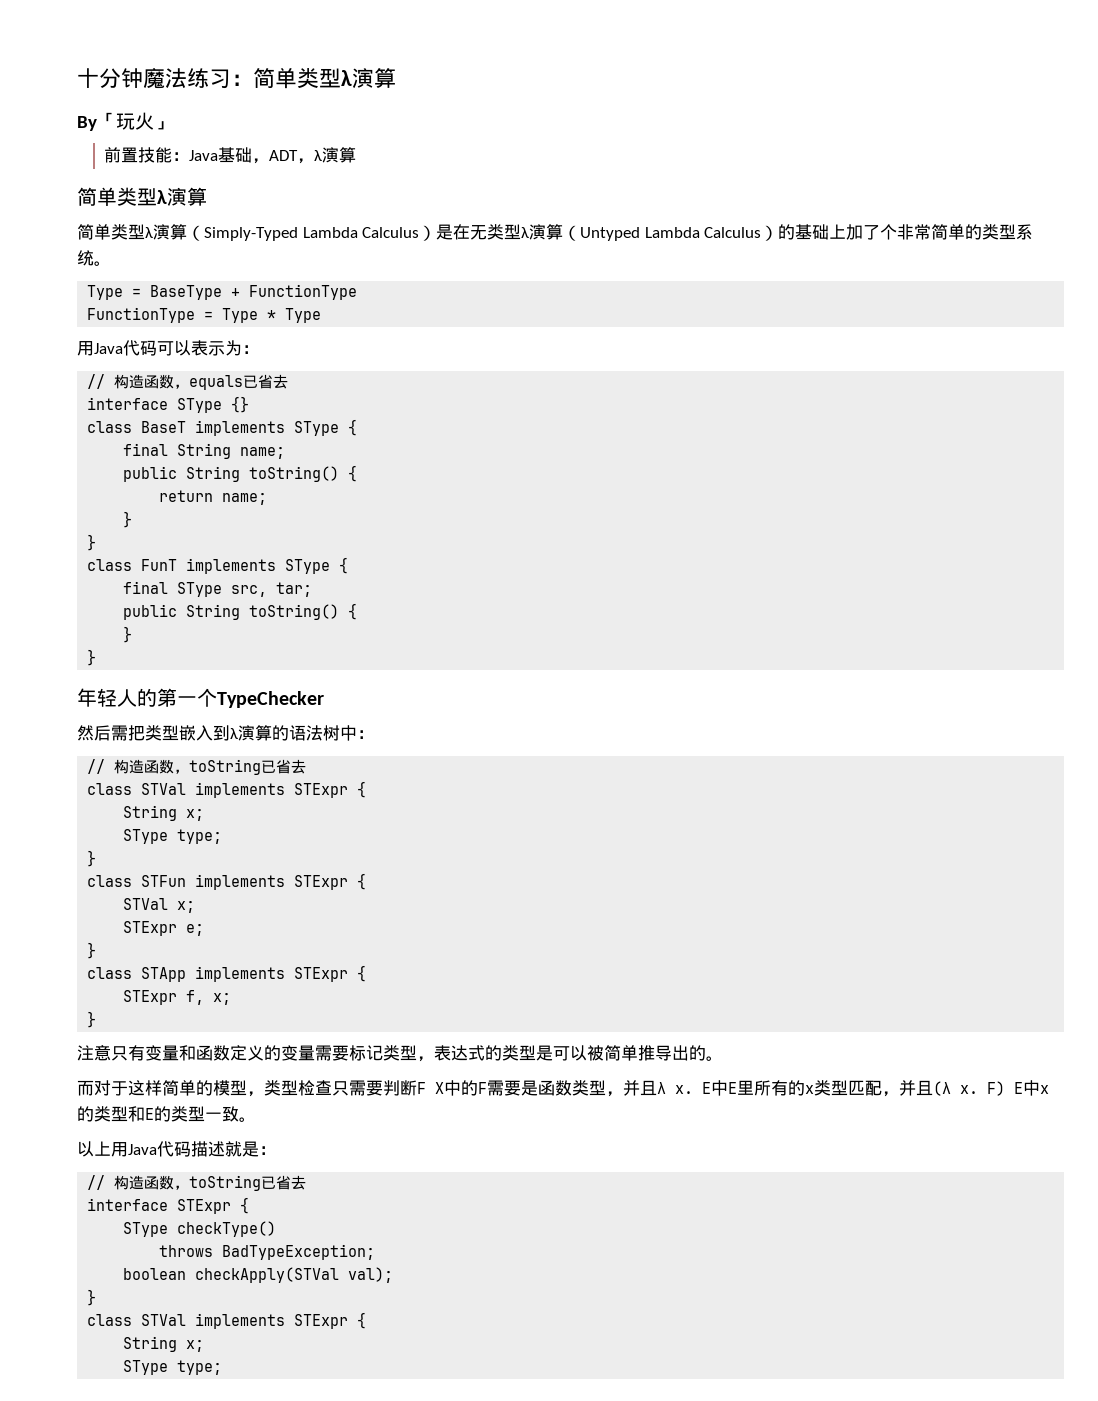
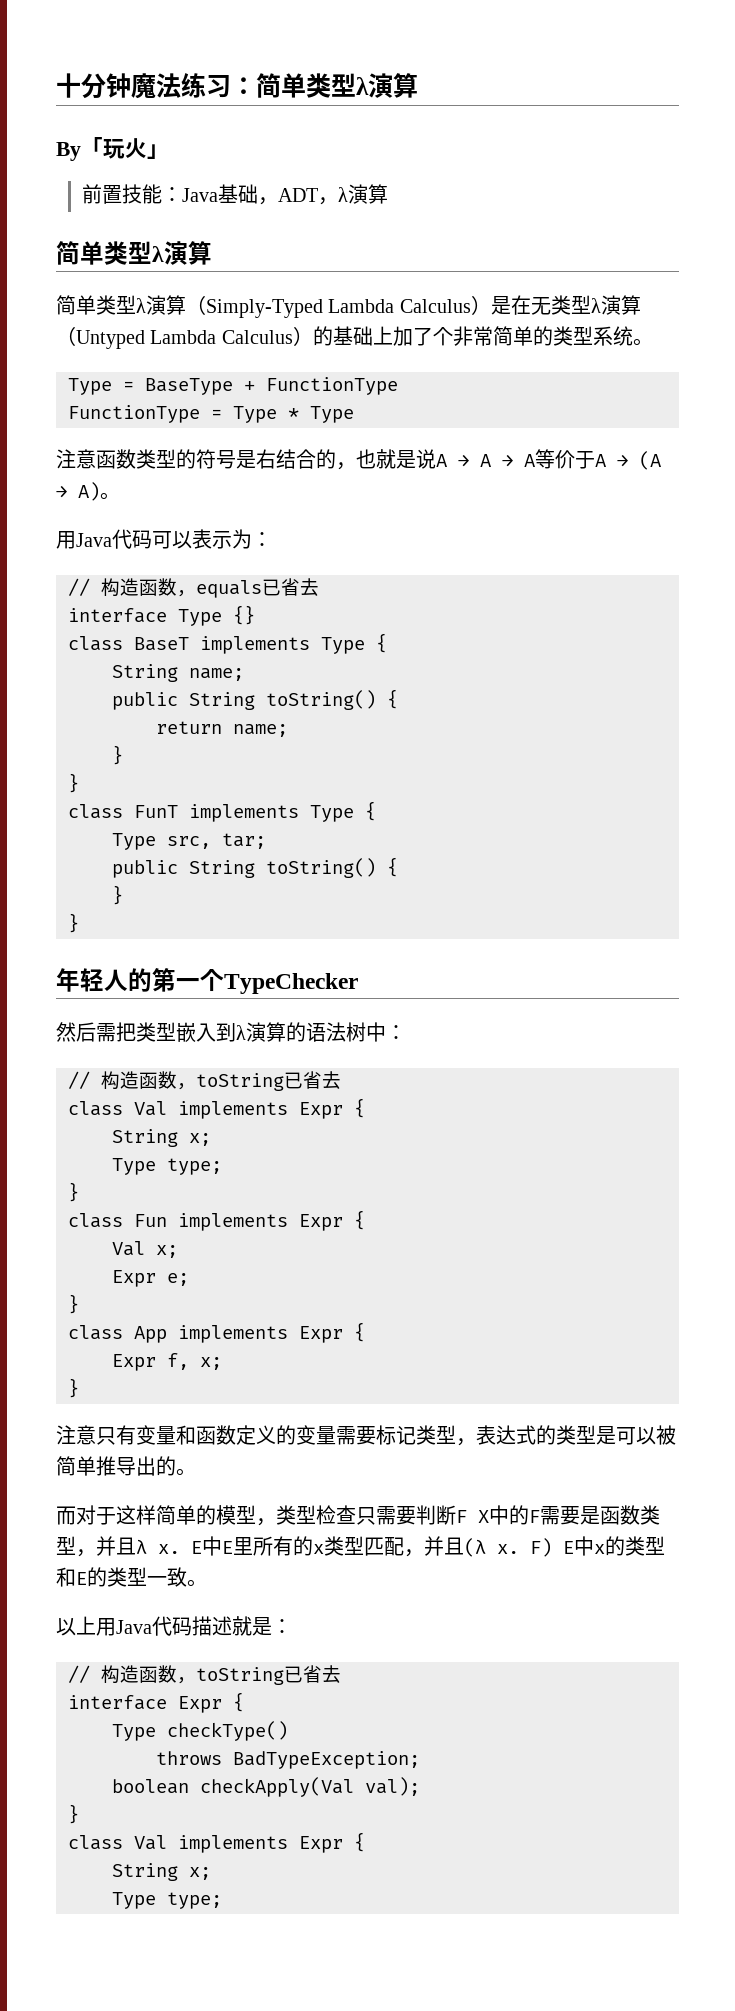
(322, 315) none -> [56,449,661,470] [56,482,120,501] // 注意函数类型的符号是右结合的，也就是说A → A → A等价于A → (A → A)。
[177,398,223,413] SType -> [178,609,222,626] Type
[294,419,358,436] [123,443,169,456] SType { // final -> [321,633,387,654] Type { //
[285,557,349,574] [123,581,223,597] SType { // final SType -> [310,801,376,822] [112,833,156,850] Type { // Type
[141,781,367,798] [123,805,205,821] [123,829,169,844] STVal implements STExpr { // String x; // SType -> [134,1098,365,1119] [112,1129,211,1147] [112,1158,156,1175] Val implements Expr { // String x; // Type
[141,873,367,890] [123,898,196,913] [123,921,178,936] STFun implements STExpr { // STVal x; // STExpr -> [134,1210,365,1231] [112,1241,178,1258] [112,1270,156,1287] Fun implements Expr { // Val x; // Expr
[141,965,367,982] [123,990,178,1005] STApp implements STExpr { // STExpr -> [134,1322,365,1343] [112,1354,156,1371] App implements Expr { // Expr
[177,1197,250,1214] [123,1222,169,1237] STExpr { // SType -> [178,1692,244,1713] [112,1724,156,1741] Expr { // Type
[195,1267,340,1283] checkApply(STVal -> [200,1777,354,1797] checkApply(Val
[141,1312,367,1329] [123,1336,205,1352] [123,1360,169,1375] STVal implements STExpr { // String x; // SType -> [134,1832,365,1853] [112,1863,211,1881] [112,1892,156,1909] Val implements Expr { // String x; // Type

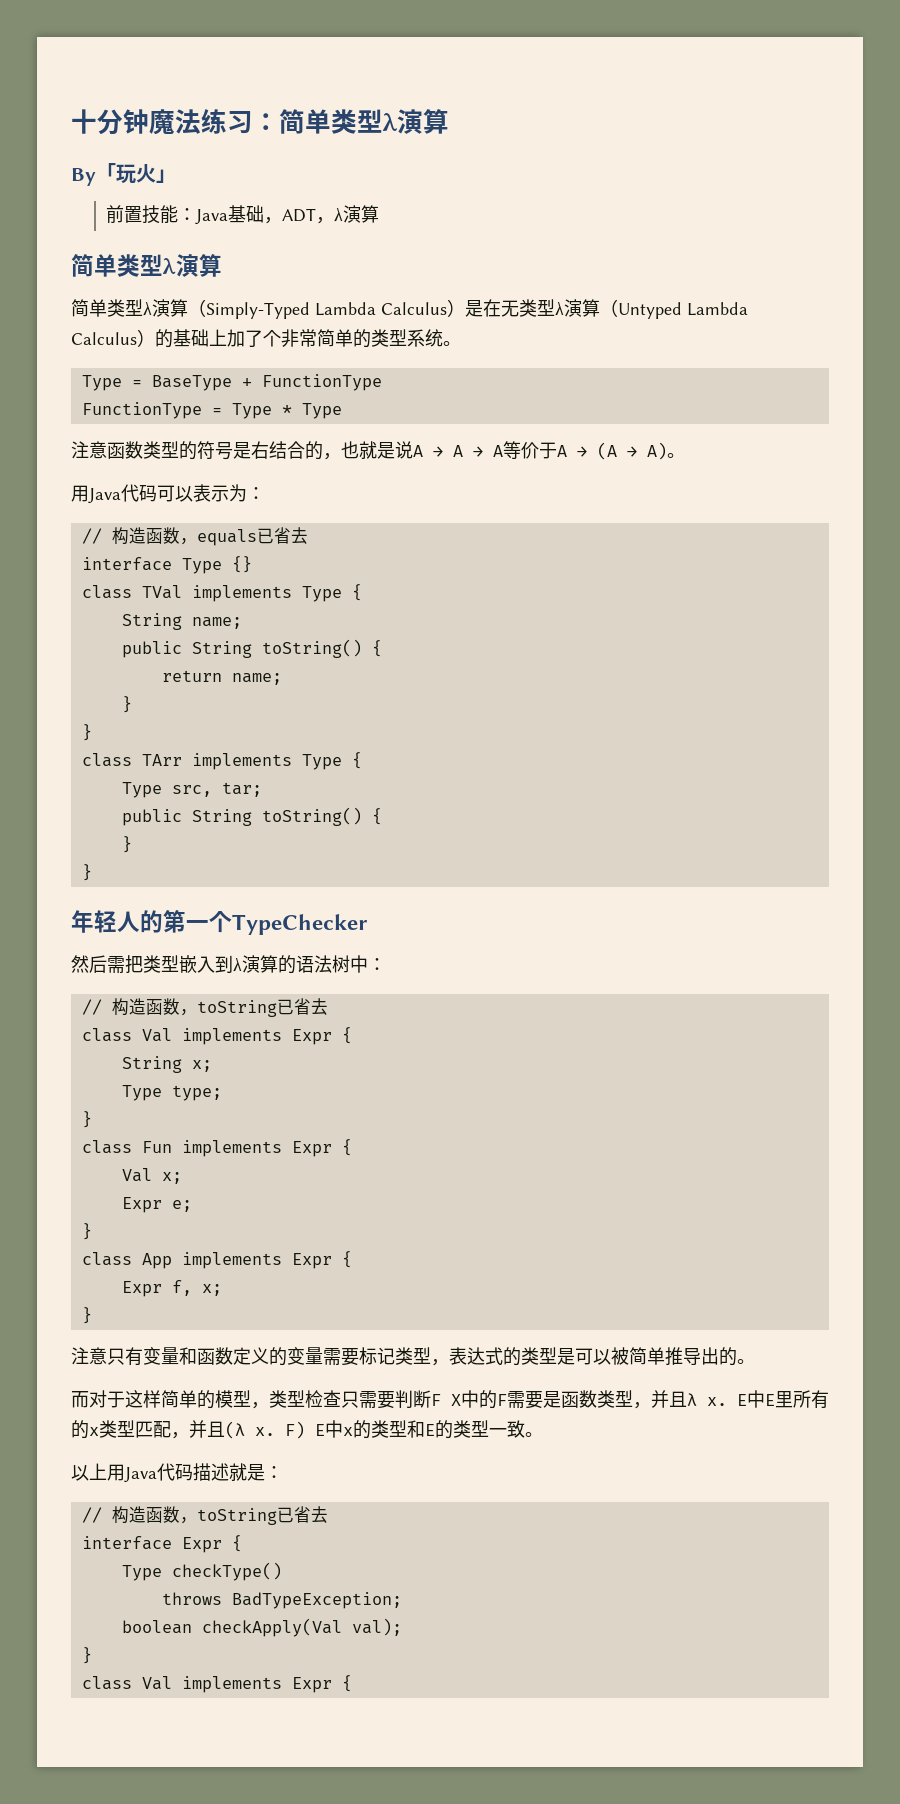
[134,637,189,651] BaseT -> [141,585,182,599] TVal
[134,805,178,818] FunT -> [141,754,182,766] TArr
[112,1863,211,1881] [112,1892,222,1909] // String x; // Type type; -> (352, 1683) none

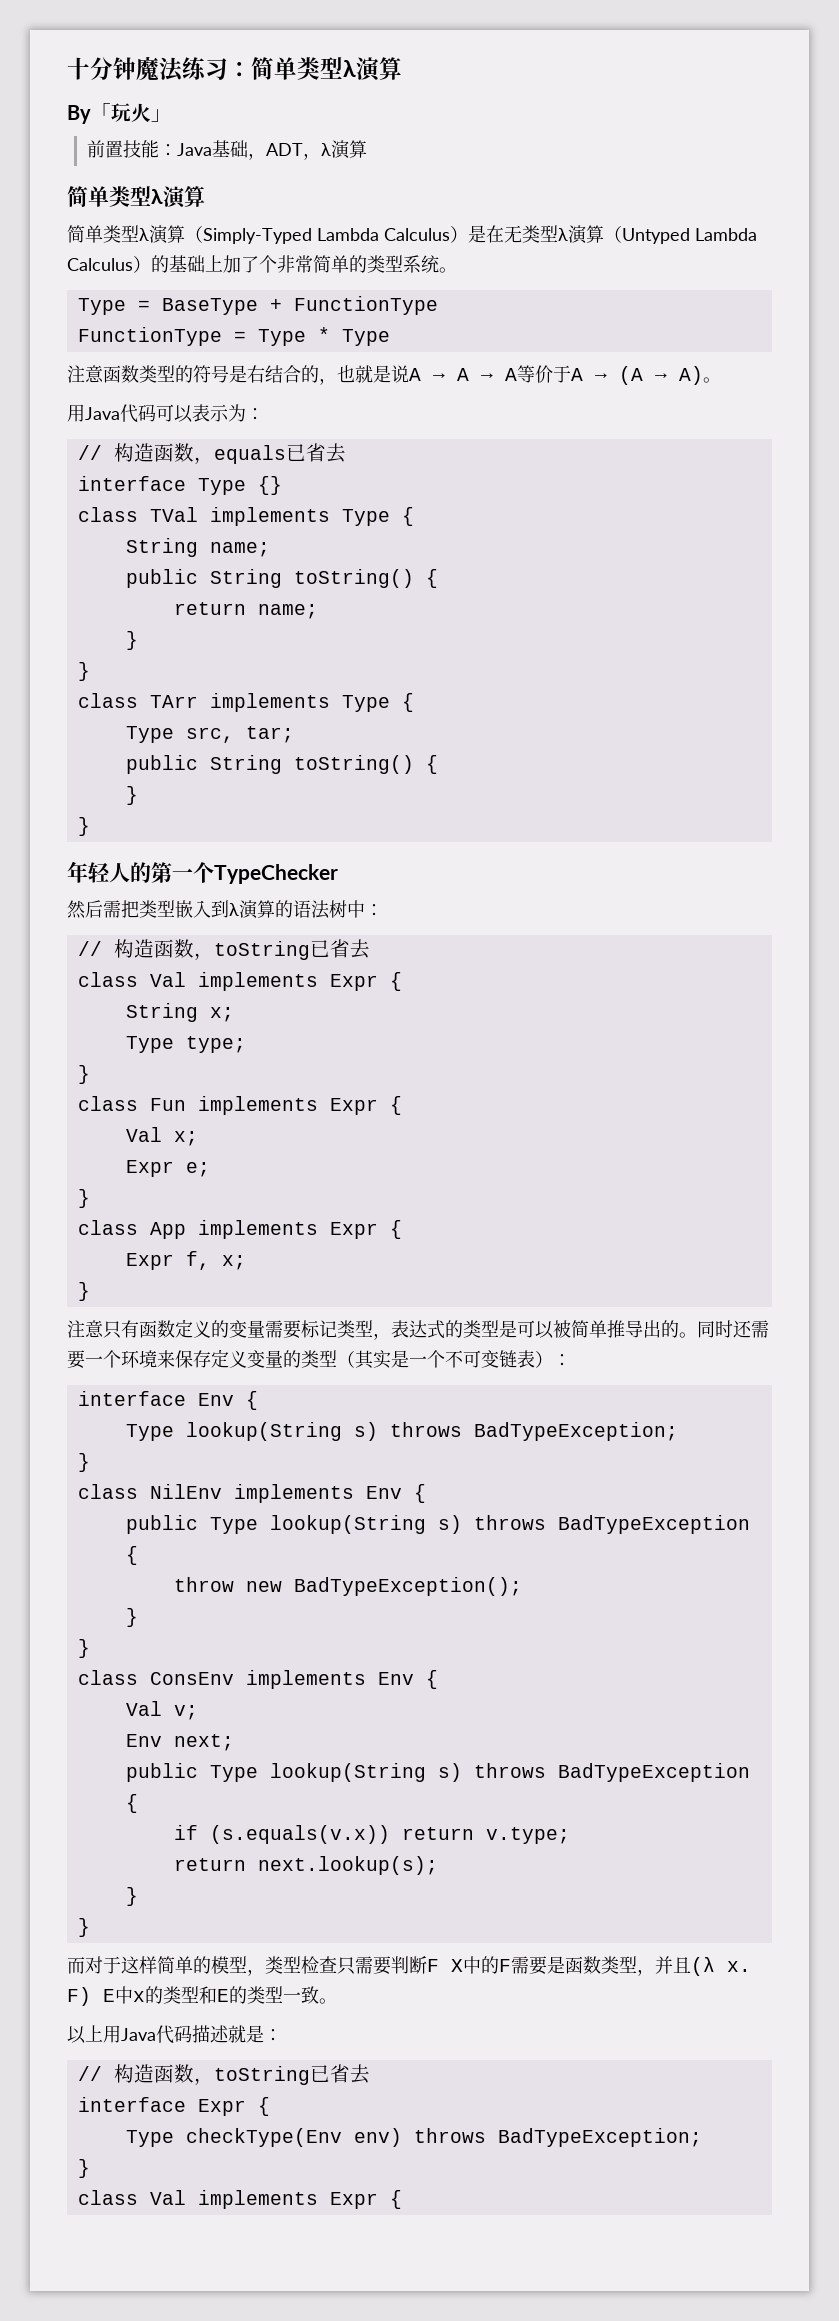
[143,1347,197,1365] 变量和 -> (139, 1329) none
(755, 1361) none -> [697,1320,769,1338] [67,1349,571,1369] [77,1391,258,1410] [125,1422,678,1441] [77,1453,90,1472] [77,1484,426,1503] [125,1515,750,1534] [125,1546,138,1565] [173,1577,522,1596] [125,1608,138,1627] [77,1639,90,1658] [77,1670,438,1689] [125,1701,198,1720] [125,1734,234,1751] [125,1763,750,1782] [125,1794,138,1813] [173,1825,570,1844] [173,1856,438,1875] [125,1887,138,1906] [77,1918,90,1937] 同时还需要一个环境来保存定义变量的类型（其实是一个不可变链表）： // interface Env { // Type lookup(String s) throws BadTypeException; // } // class NilEnv implements Env { // public Type lookup(String s) throws BadTypeException { // throw new BadTypeException(); // } // } // class ConsEnv implements Env { // Val v; // Env next; // public Type lookup(String s) throws BadTypeException { // if (s.equals(v.x)) return v.type; // return next.lookup(s); // } // }
[687,1390,829,1409] [71,1420,225,1439] λ x. E中E里所有的x类型匹配，并且 -> (691, 1965) none
[171,1562,282,1581] [161,1592,402,1609] [121,1618,402,1637] checkType() // throws BadTypeException; // boolean checkApply(Val val); -> [185,2128,702,2147] checkType(Env env) throws BadTypeException;

